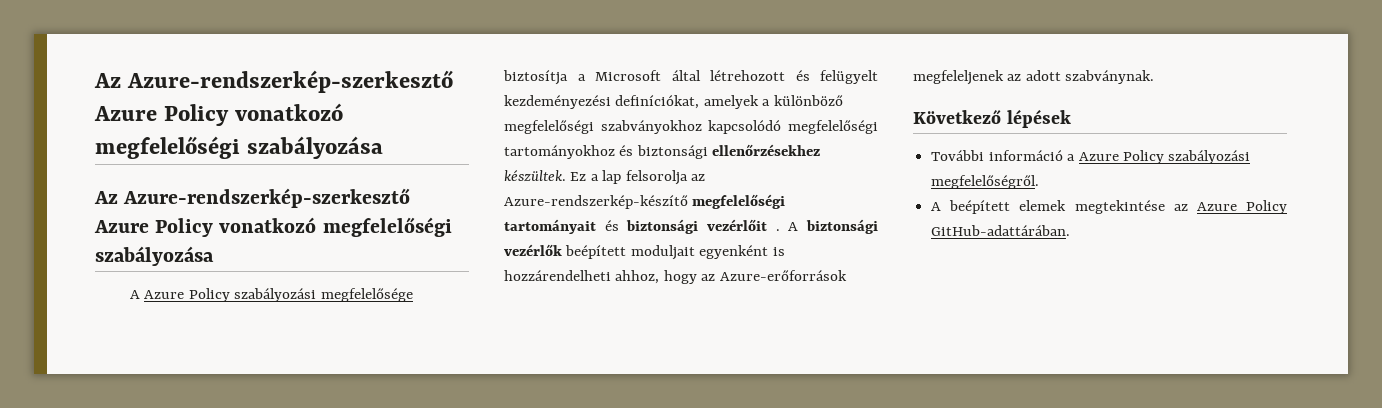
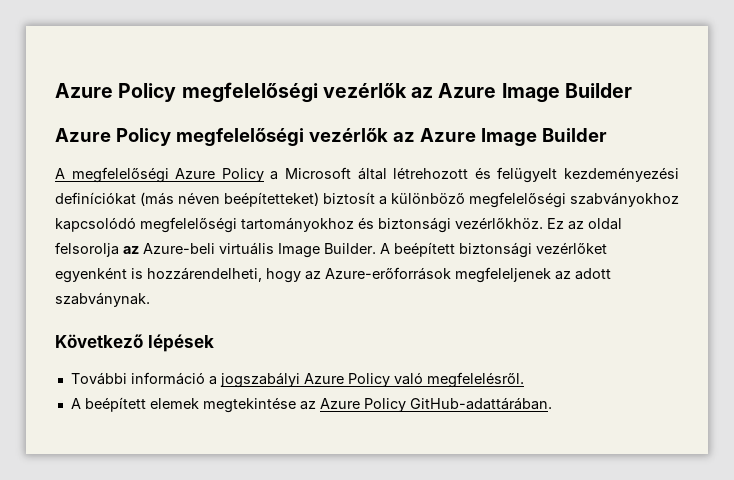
[94,70,454,93] [94,103,344,126] [95,136,384,159] [94,188,411,208] [94,217,452,237] [95,246,214,266] [129,288,413,302] [503,70,568,85] Az Azure-rendszerkép-szerkesztő Azure Policy vonatkozó megfelelőségi szabályozása // Az Azure-rendszerkép-szerkesztő Azure Policy vonatkozó megfelelőségi szabályozása // A Azure Policy szabályozási megfelelősége biztosítja -> [55,82,632,103] [55,128,607,146] [55,167,264,183] Azure Policy megfelelőségi vezérlők az Azure Image Builder // Azure Policy megfelelőségi vezérlők az Azure Image Builder // A megfelelőségi Azure Policy
[615,95,759,109] definíciókat, amelyek -> [55,192,375,207] definíciókat (más néven beépítetteket) biztosít
[712,144,821,156] [504,170,706,185] [504,194,786,209] [504,219,878,234] [504,244,785,260] [504,270,660,284] ellenőrzésekhez készültek. Ez a lap felsorolja az Azure-rendszerkép-készítő megfelelőségi tartományait és biztonsági vezérlőit . A biztonsági vezérlők beépített moduljait egyenként is hozzárendelheti ahhoz, -> [455,217,622,230] [55,242,607,258] [55,267,262,283] vezérlőkhöz. Ez az oldal felsorolja az Azure-beli virtuális Image Builder. A beépített biztonsági vezérlőket egyenként is hozzárendelheti,
[1078,150,1251,164] [931,175,1040,189] Azure Policy szabályozási megfelelőségről. -> [219,372,524,388] jogszabályi Azure Policy való megfelelésről.

